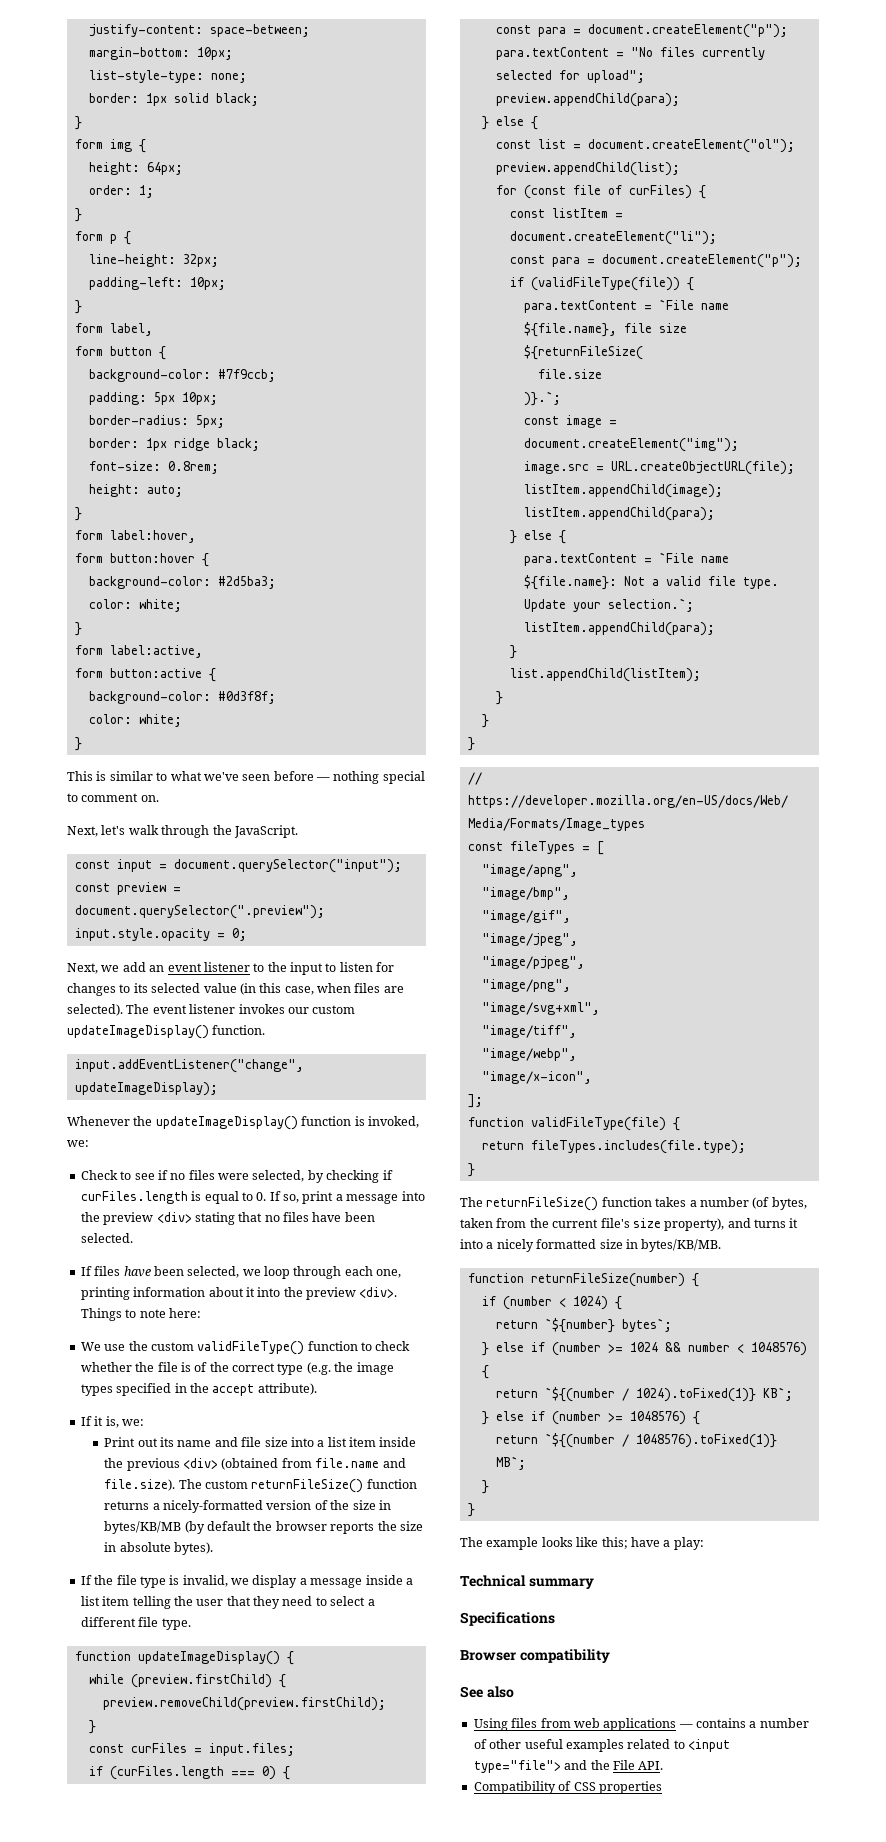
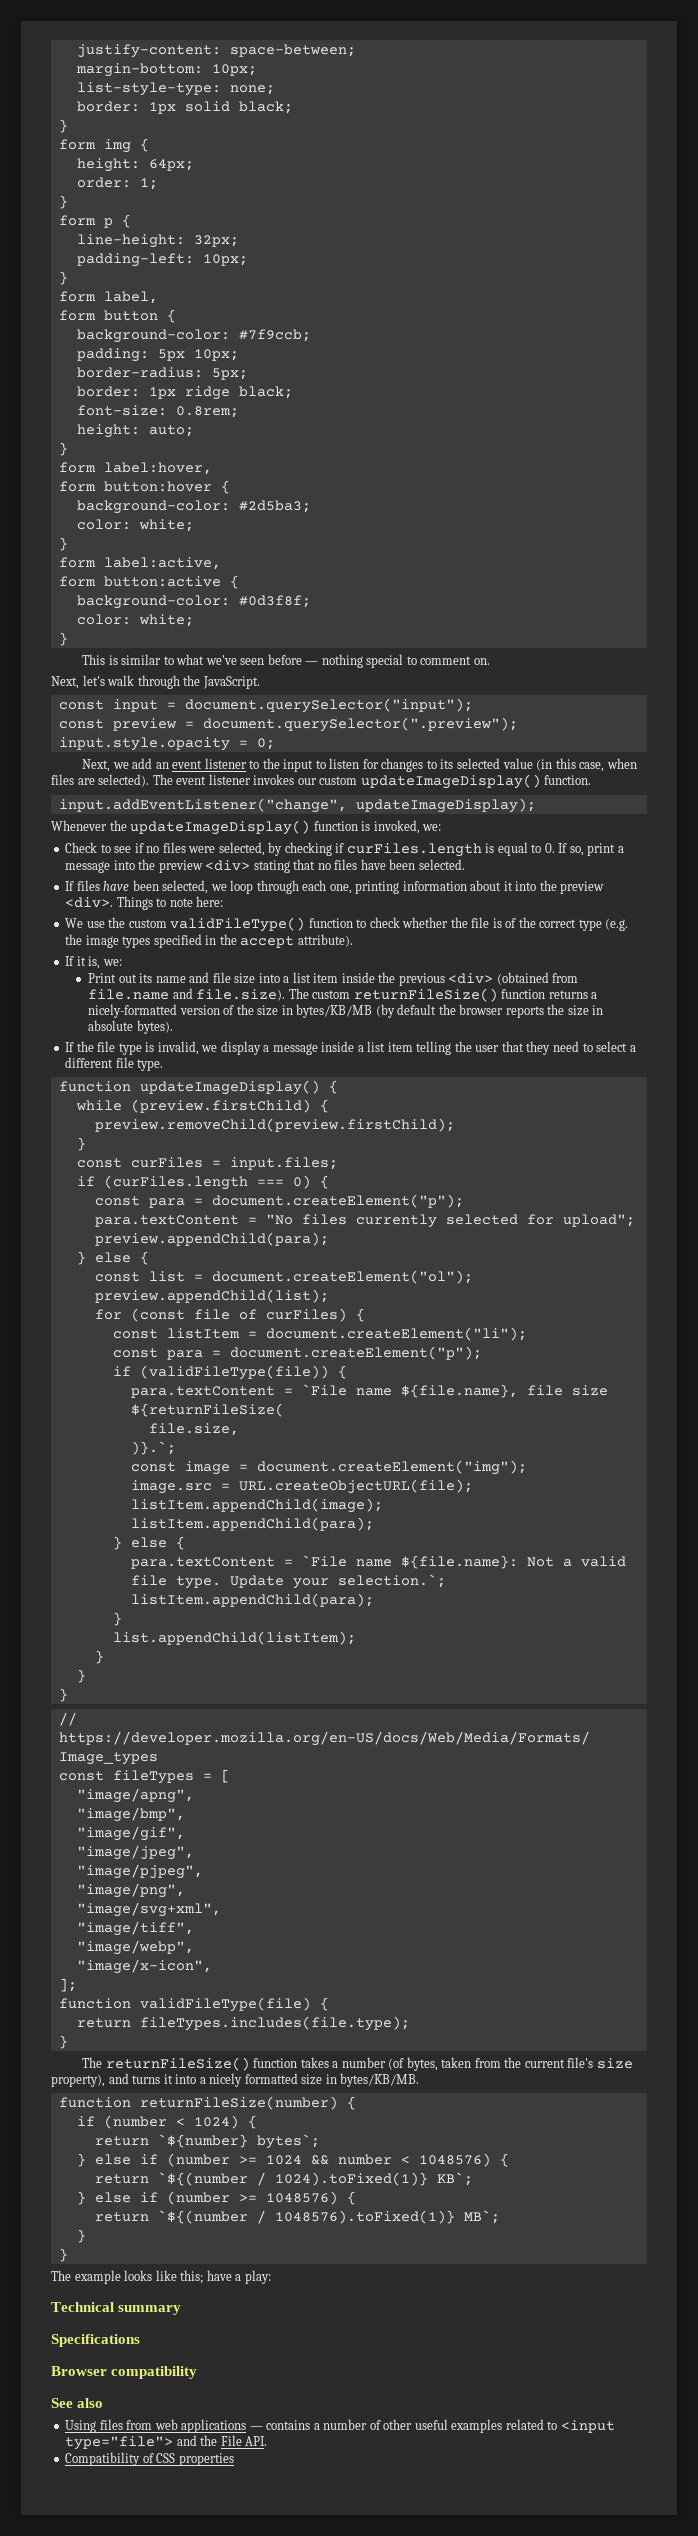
[537,369,602,379] file.size -> [148,1423,239,1436] file.size,

